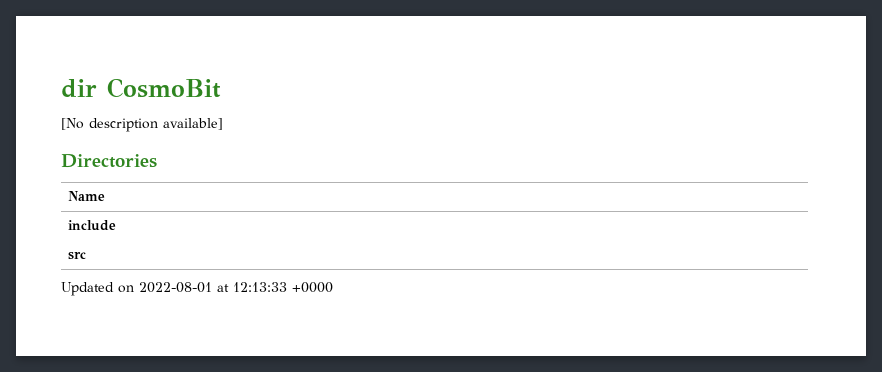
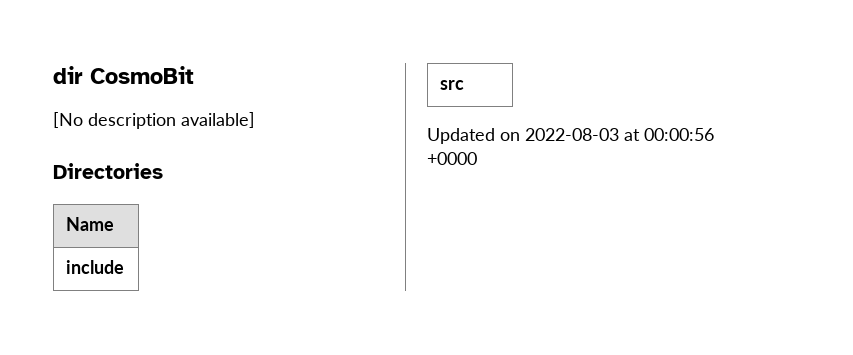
[139,282,287,293] 2022-08-01 at 12:13:33 -> [525,128,714,141] 2022-08-03 at 00:00:56

